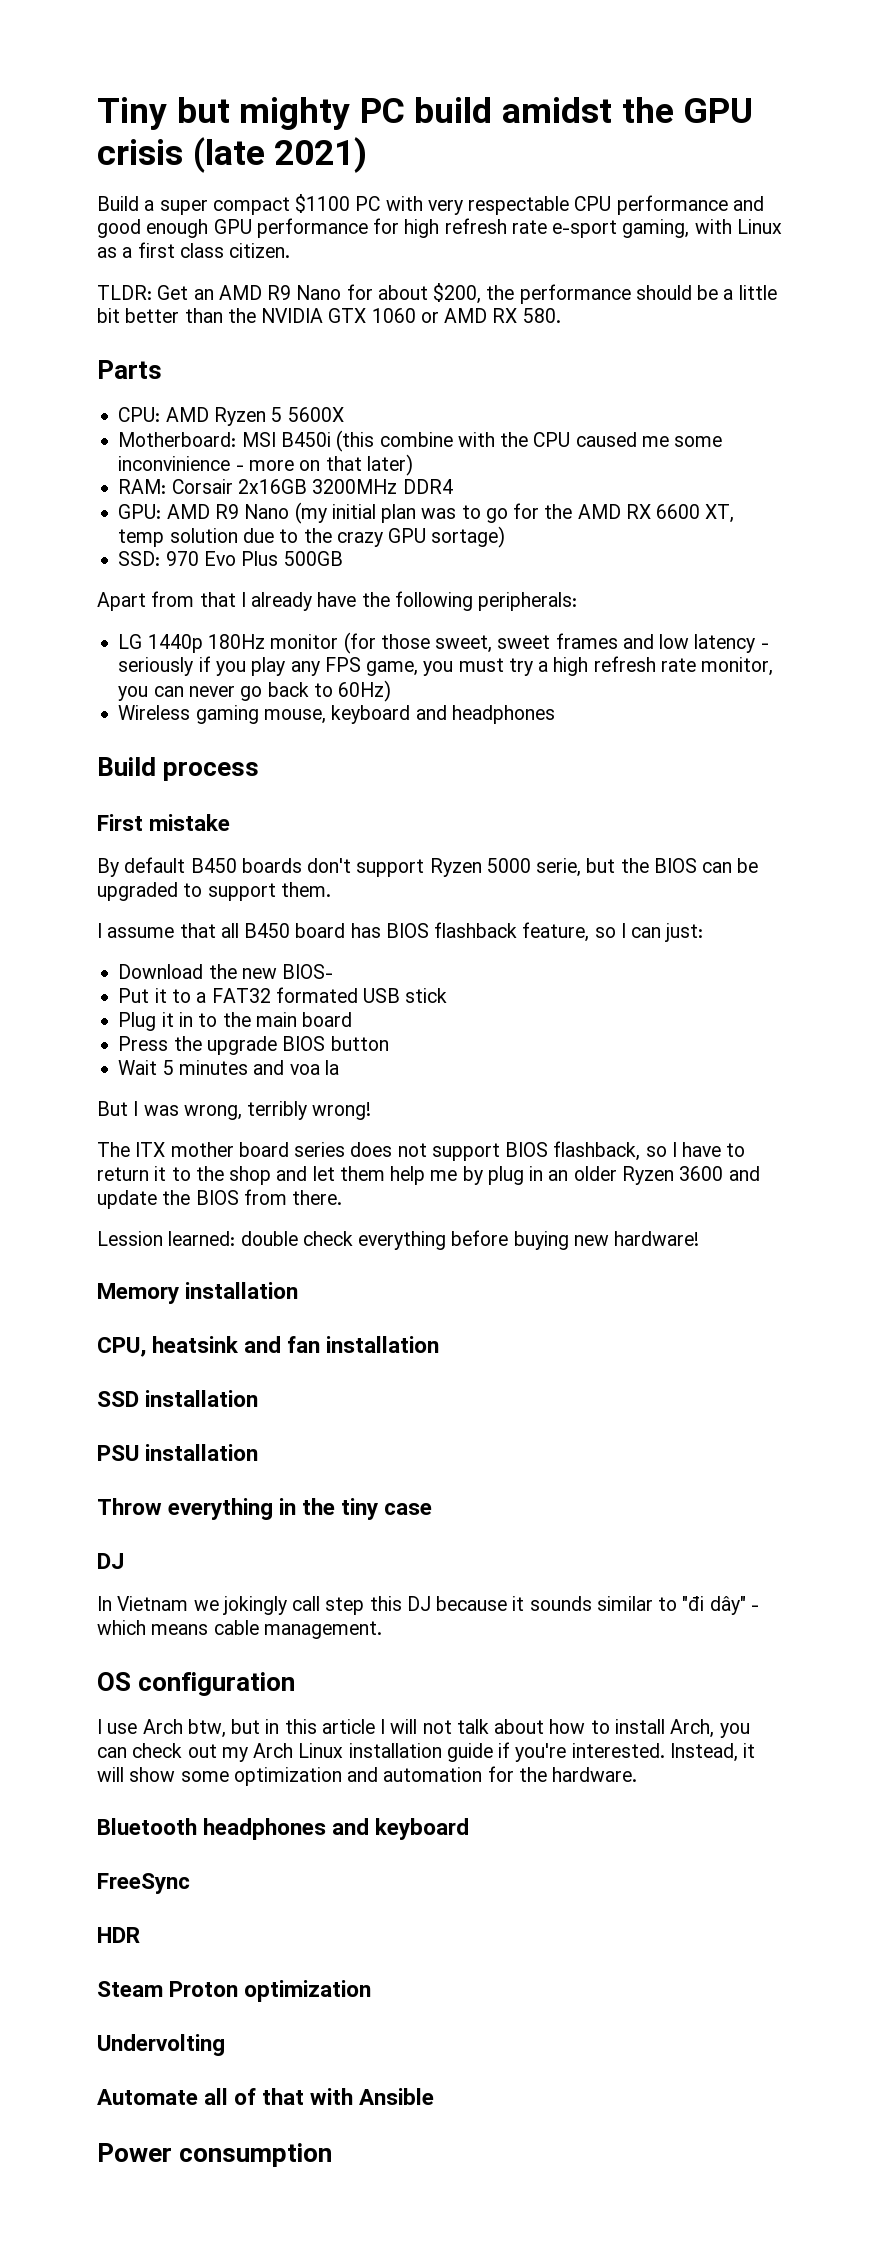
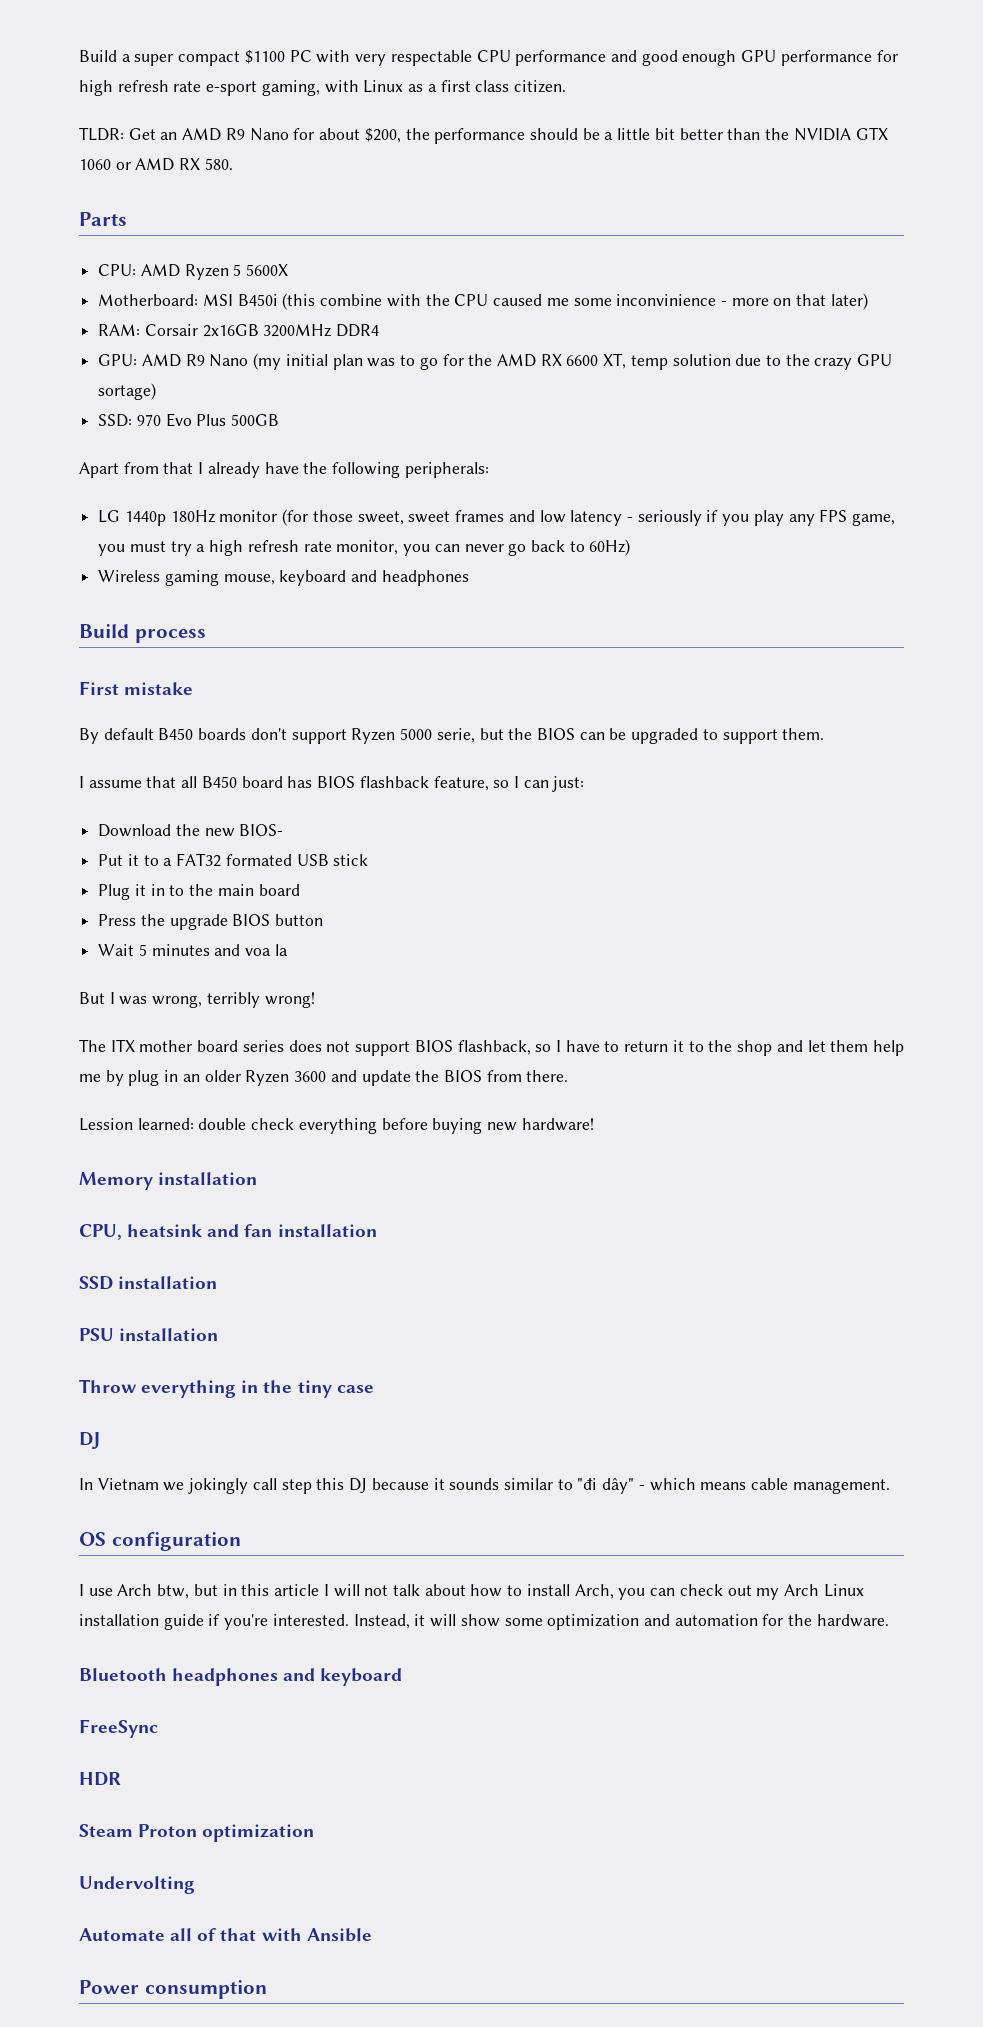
[97,97,754,130] [97,137,368,173] Tiny but mighty PC build amidst the GPU crisis (late 2021) // -> (79, 56) none

